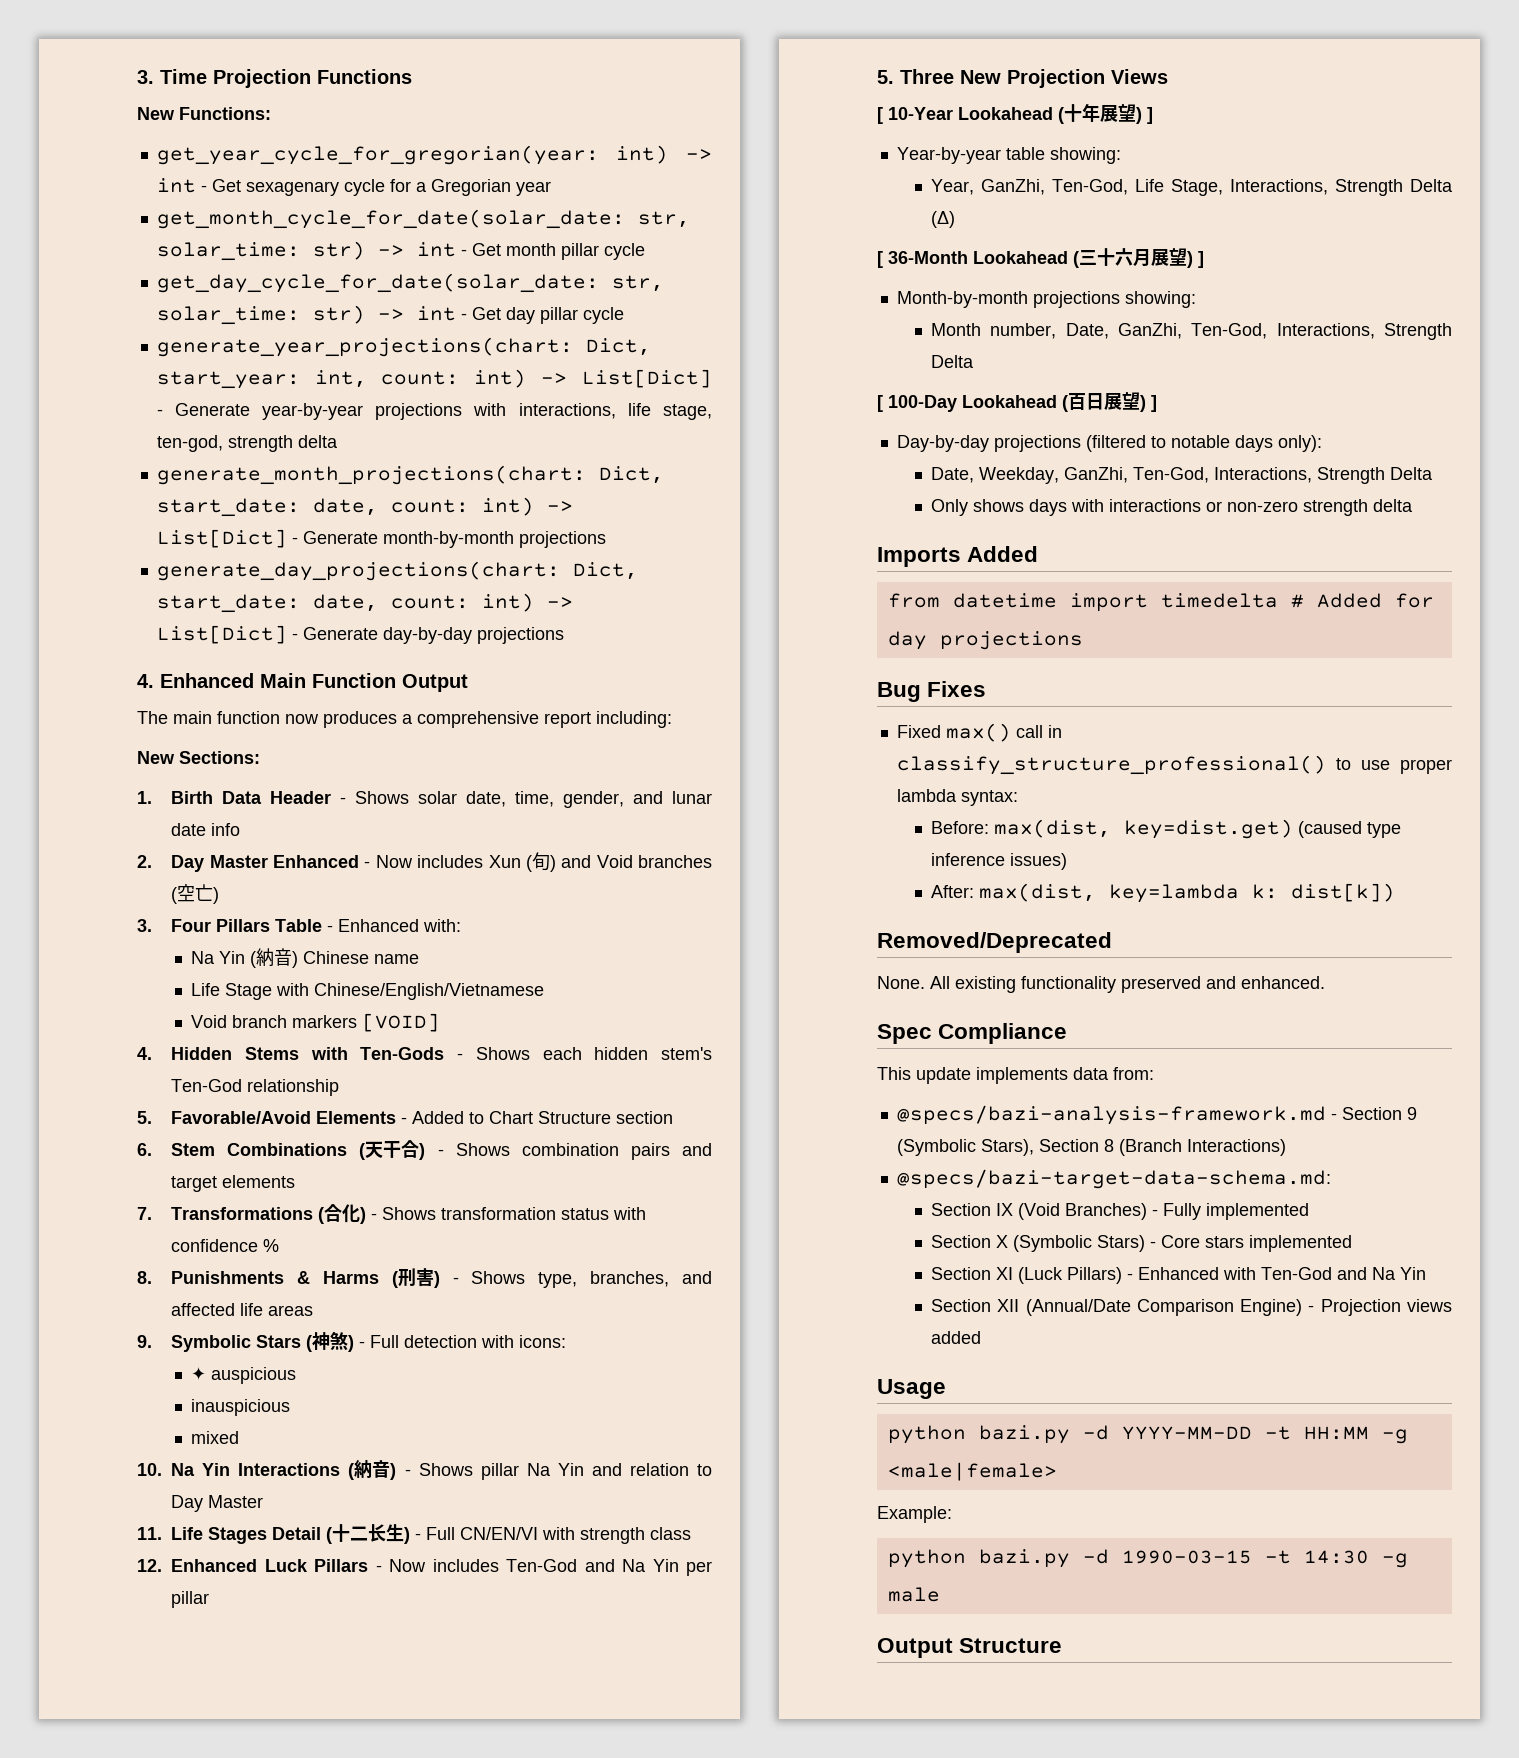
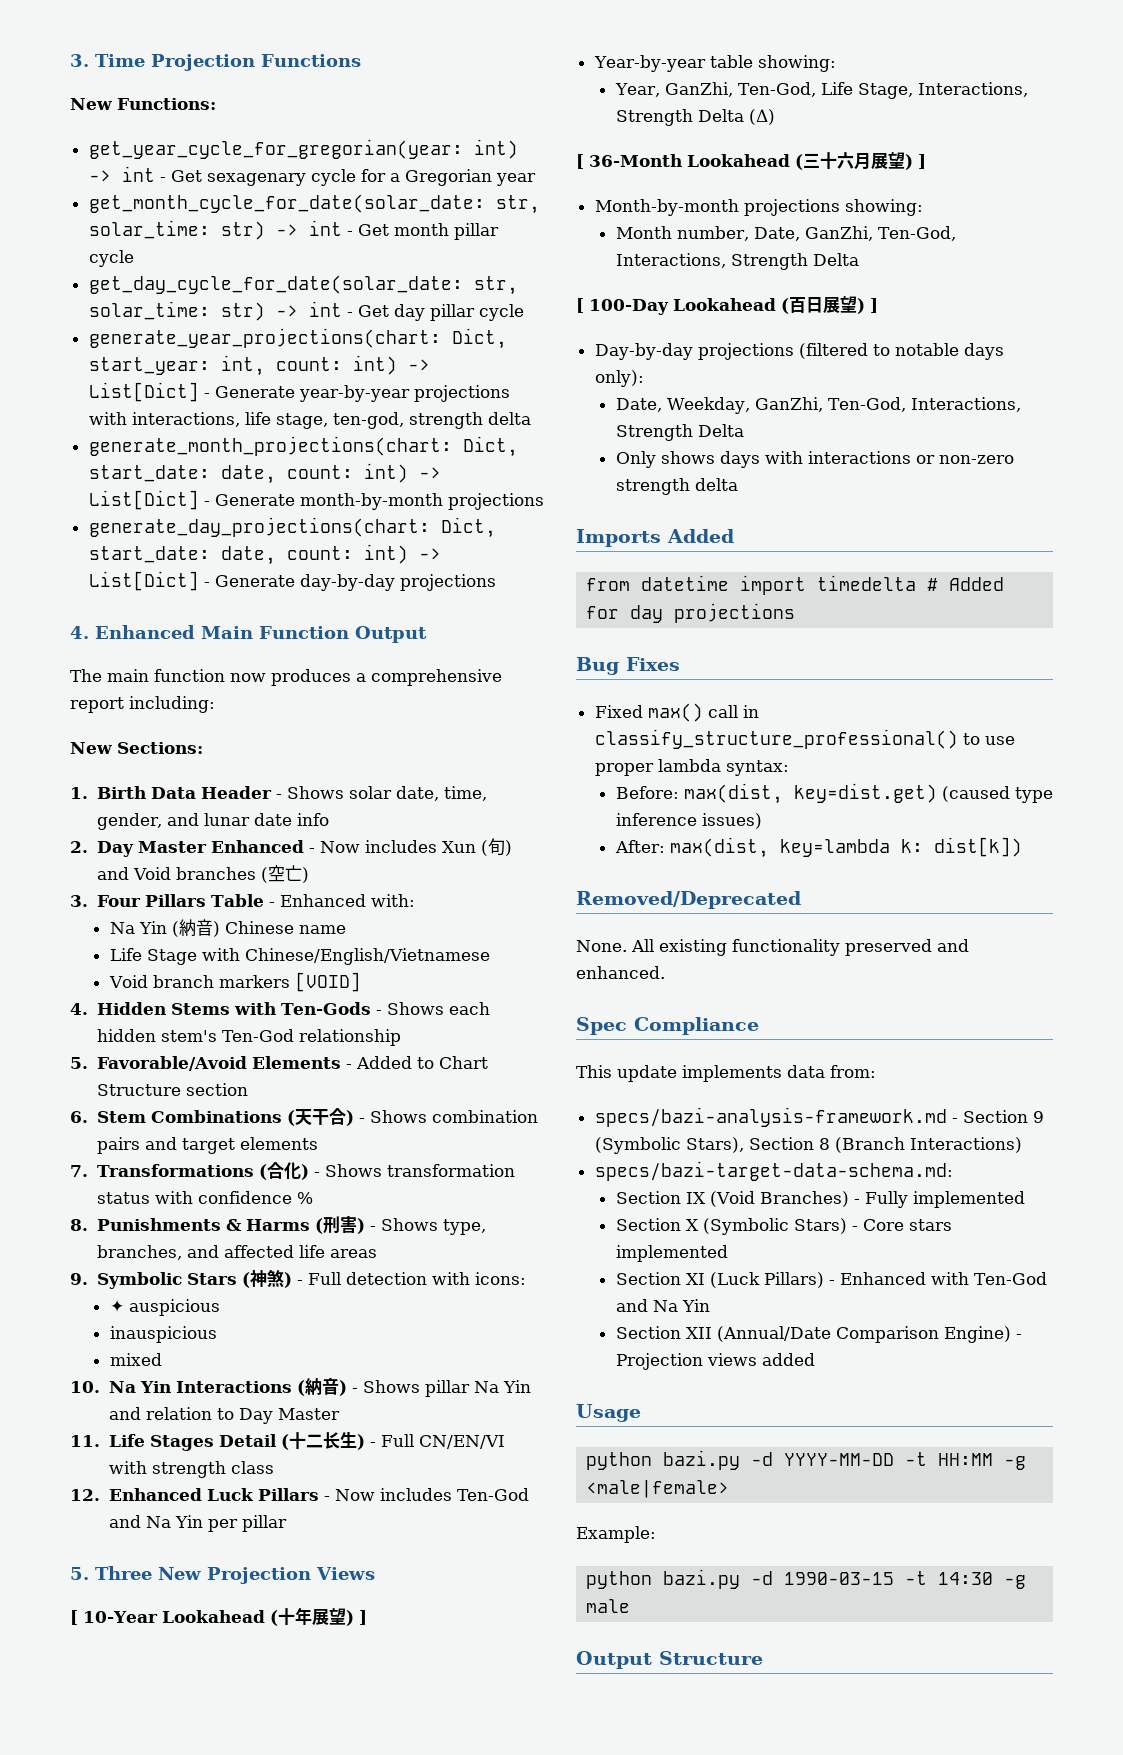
[896,1105,1326,1125] @specs/bazi-analysis-framework.md -> [594,1107,947,1127] specs/bazi-analysis-framework.md
[896,1169,1331,1189] @specs/bazi-target-data-schema.md: -> [594,1161,953,1181] specs/bazi-target-data-schema.md:

